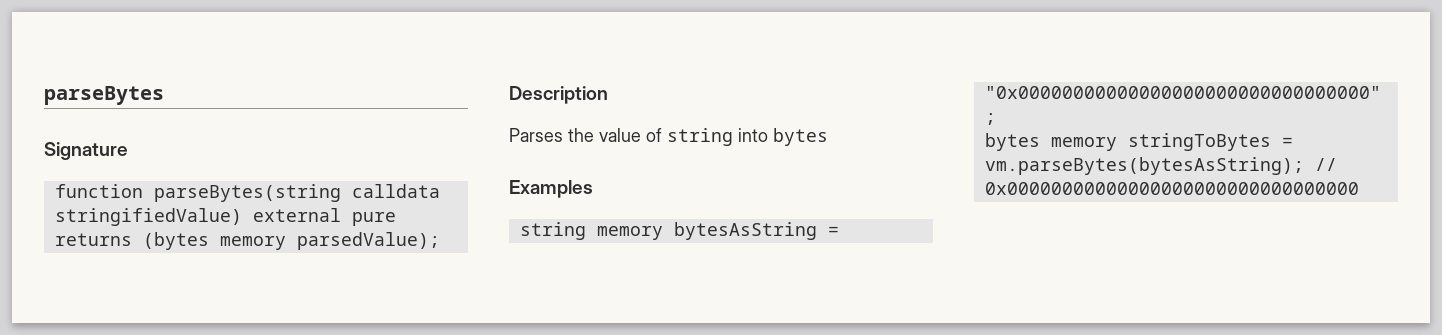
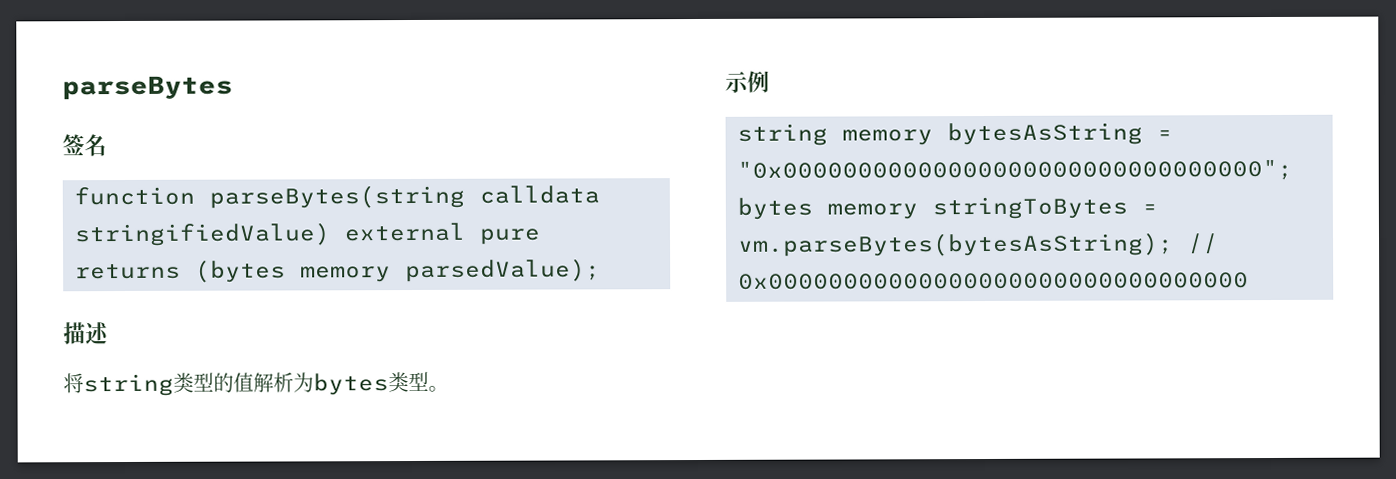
[44,142,128,160] Signature -> [62,134,107,157] 签名
[509,86,608,104] [509,128,828,146] [509,180,593,198] Description // Parses the value of string into bytes // Examples -> [63,322,109,345] [63,371,449,397] [725,70,770,93] 描述 // 将string类型的值解析为bytes类型。 // 示例

